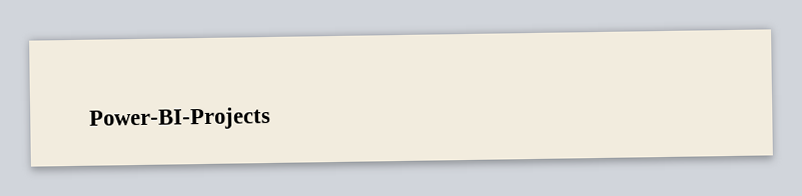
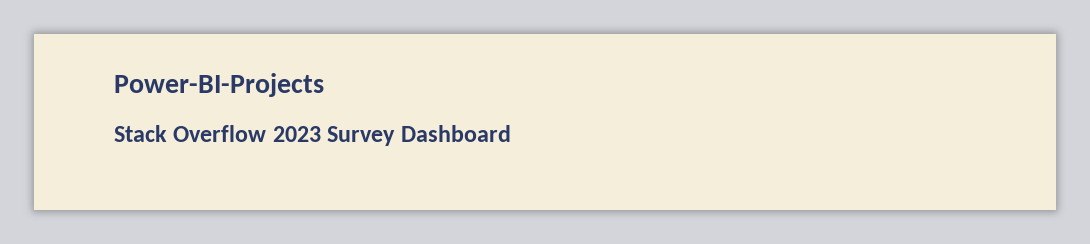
(271, 118) none -> [114,125,511,146] // Stack Overflow 2023 Survey Dashboard

